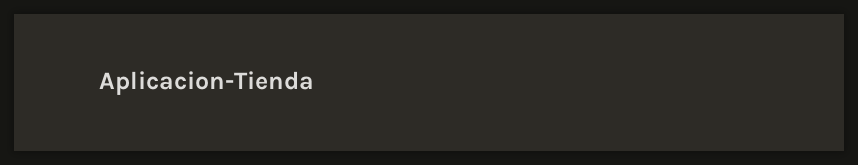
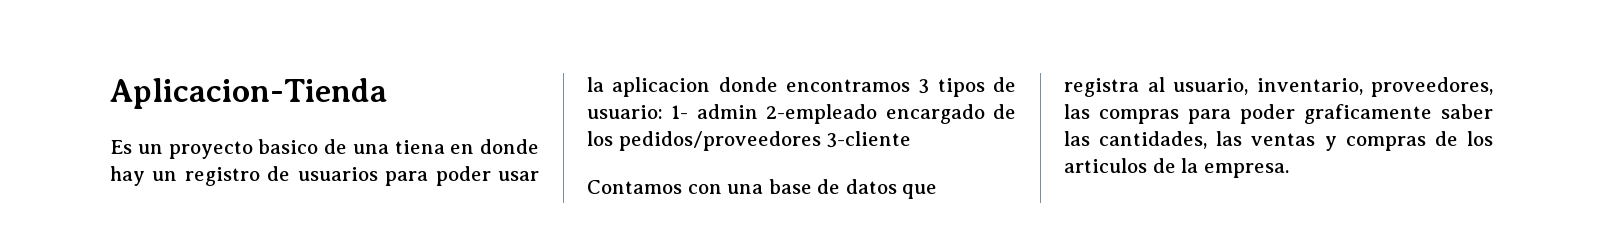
(314, 83) none -> [110,139,539,159] [110,166,539,186] [587,77,1016,97] [587,104,1016,124] [587,131,912,151] [587,179,938,199] [1064,77,1493,97] [1064,104,1493,124] [1064,131,1493,151] [1064,158,1289,178] // Es un proyecto basico de una tiena en donde hay un registro de usuarios para poder usar la aplicacion donde encontramos 3 tipos de usuario: 1- admin 2-empleado encargado de los pedidos/proveedores 3-cliente // Contamos con una base de datos que registra al usuario, inventario, proveedores, las compras para poder graficamente saber las cantidades, las ventas y compras de los articulos de la empresa.

